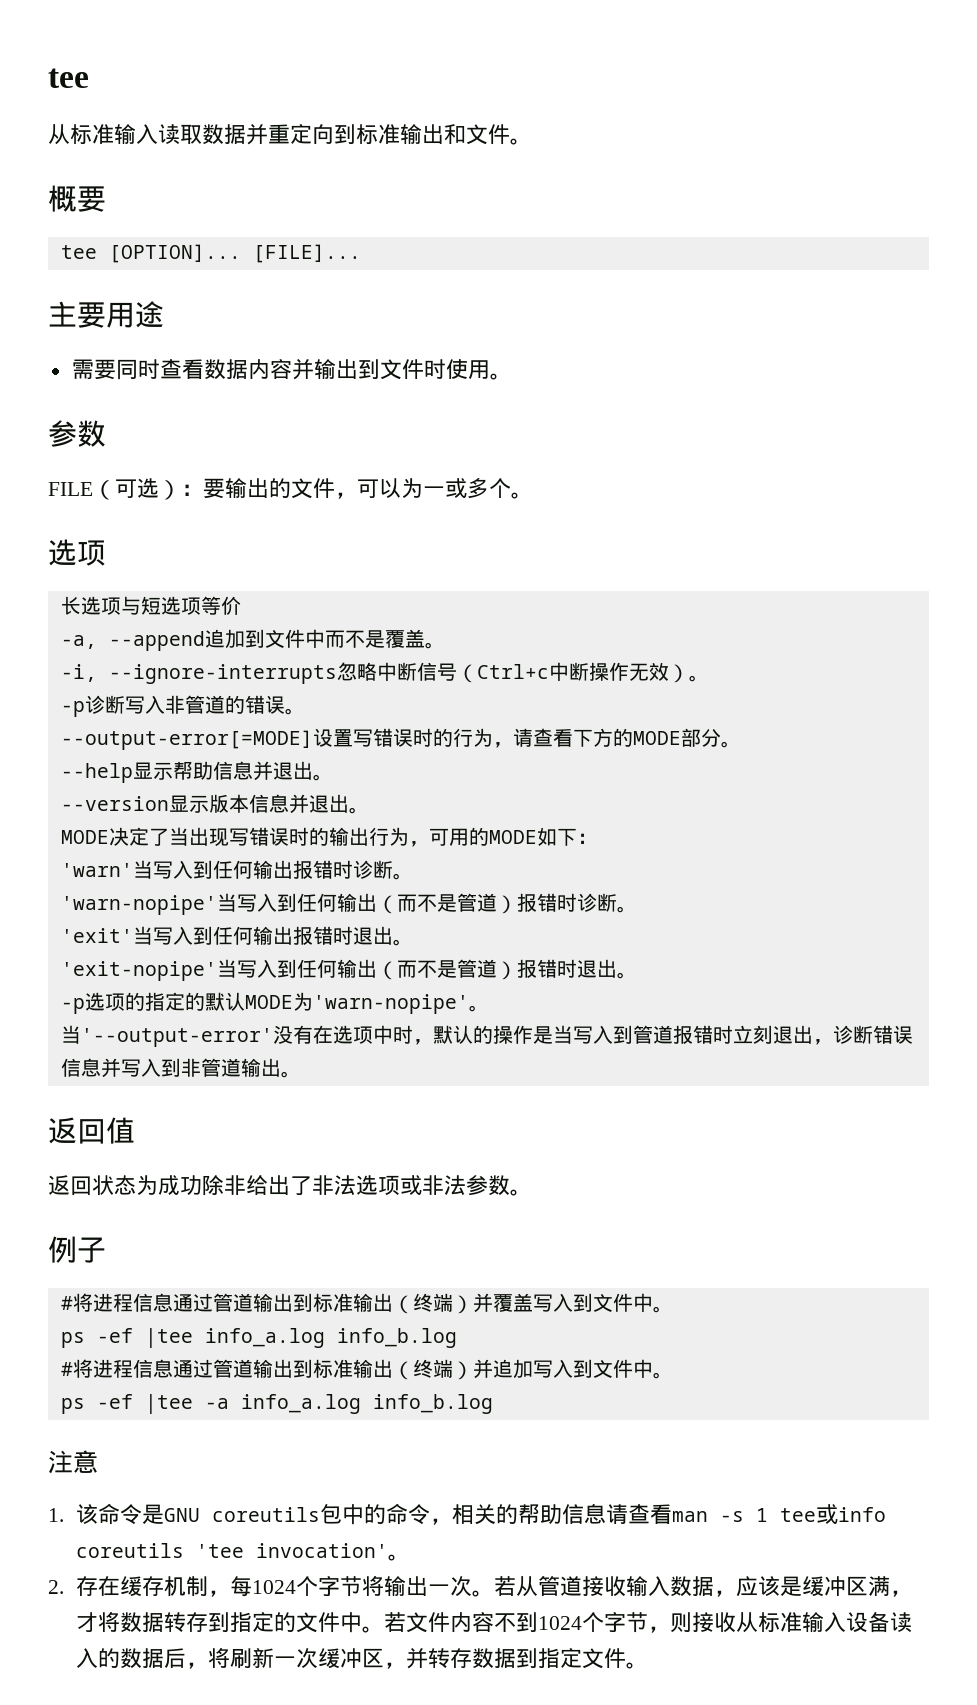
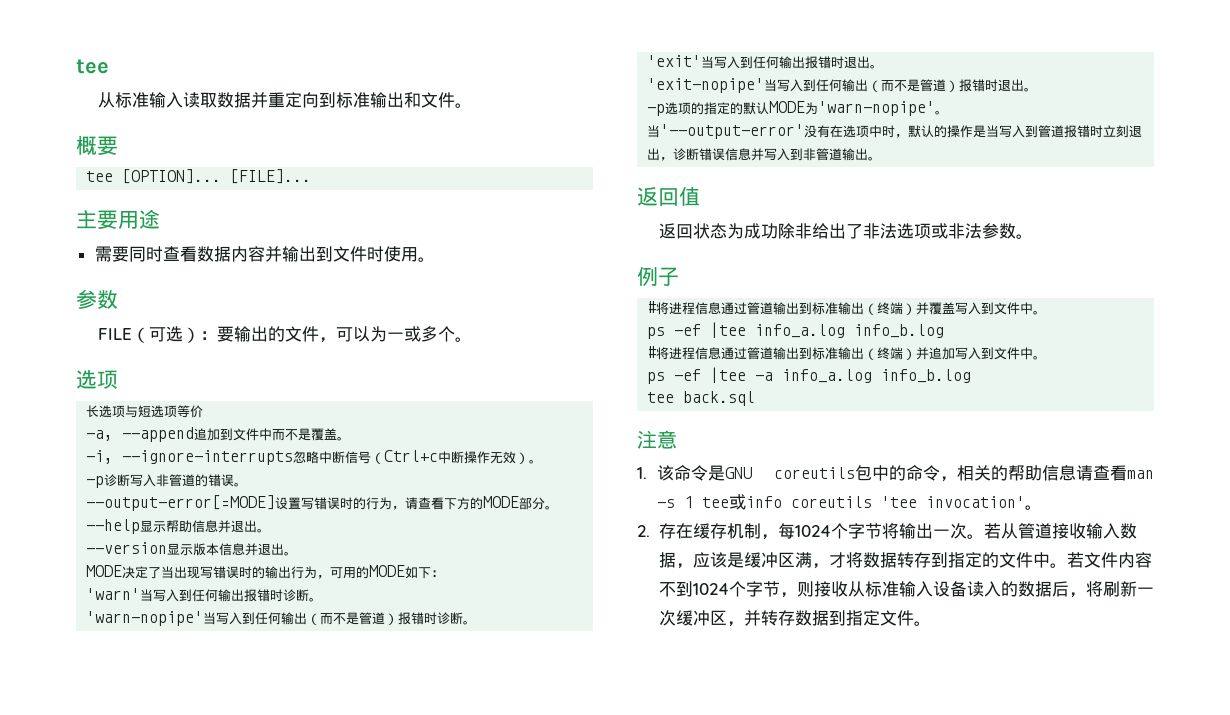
(493, 1404) none -> [647,391,756,406] // tee back.sql

